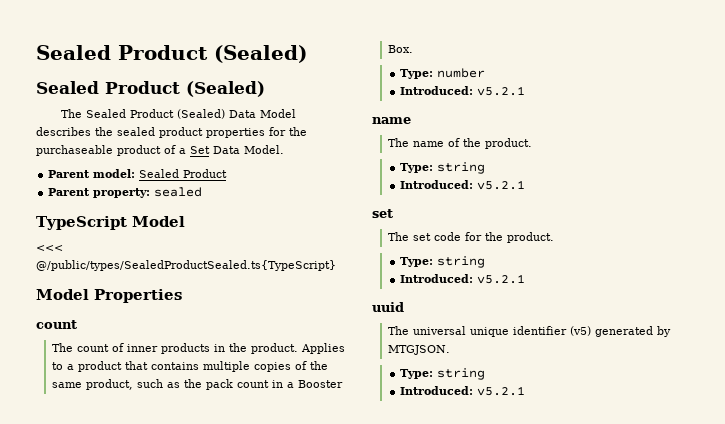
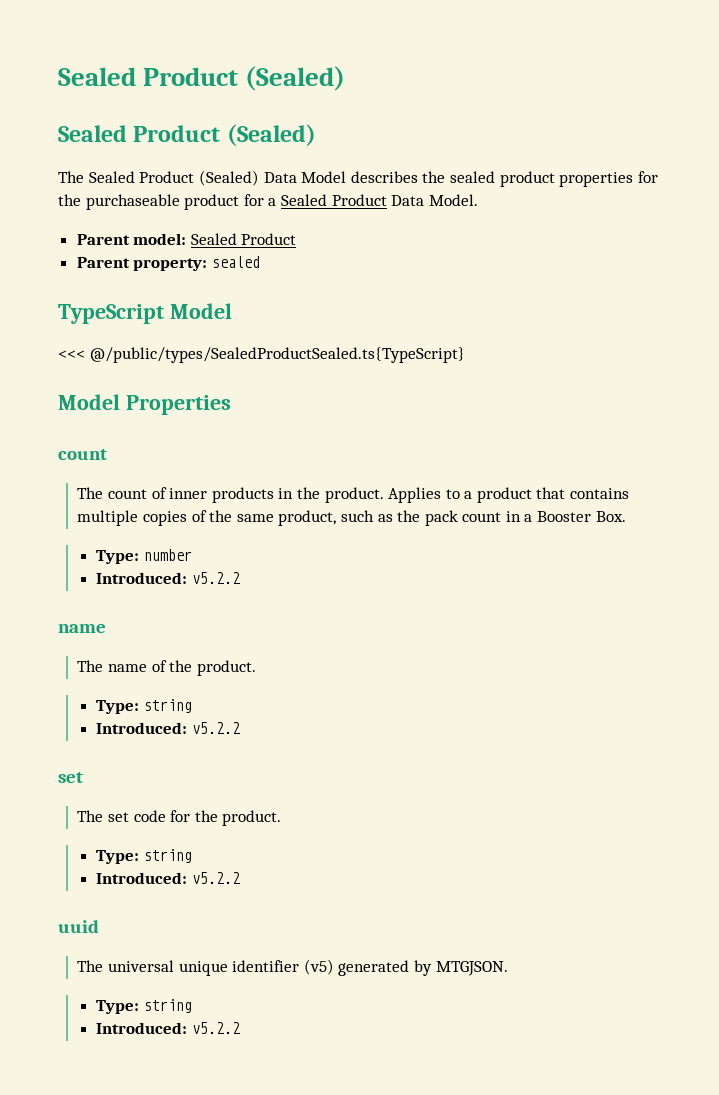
[164,145,210,154] of a Set -> [243,194,387,206] for a Sealed Product
[476,86,525,96] v5.2.1 -> [191,572,240,584] v5.2.2
[476,180,525,190] v5.2.1 -> [191,722,240,734] v5.2.2
[476,274,525,284] v5.2.1 -> [191,872,240,884] v5.2.2
[476,386,525,396] v5.2.1 -> [191,1022,240,1034] v5.2.2

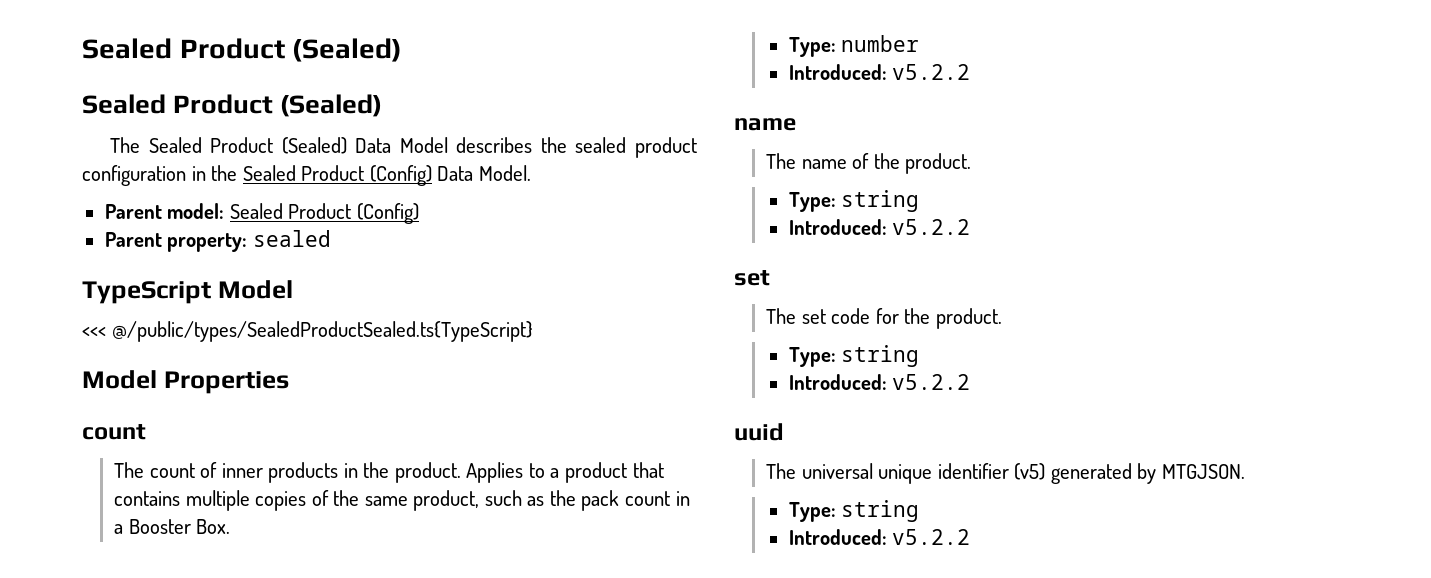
[559,171,658,187] [58,194,387,210] properties for the purchaseable product for a Sealed Product -> [82,165,432,186] configuration in the Sealed Product (Config)
(297, 239) none -> [356,203,419,224] (Config)

